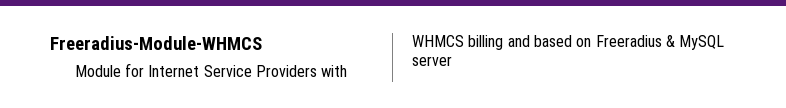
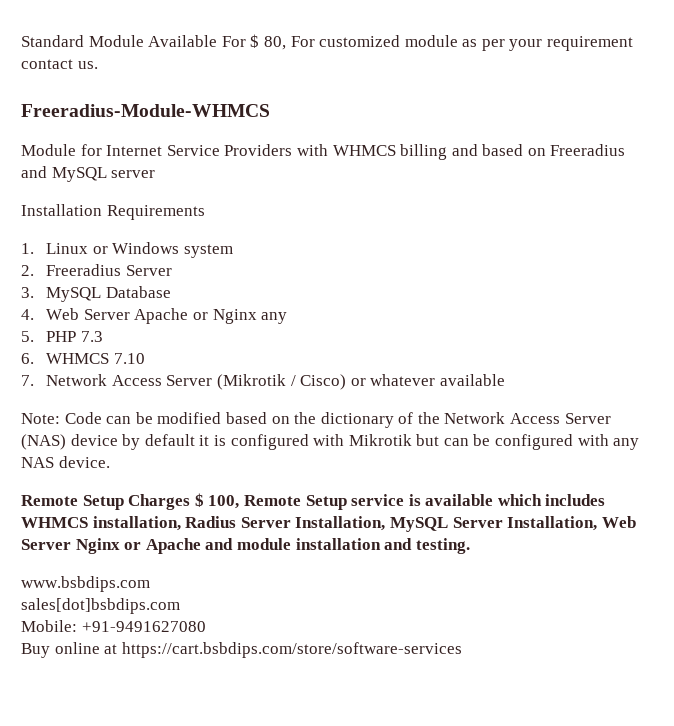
(50, 43) none -> [21,34,634,51] [21,59,98,69] Standard Module Available For $ 80, For customized module as per your requirement contact us. //
[665,35,675,47] & -> [21,166,47,178] and
(452, 61) none -> [21,204,205,220] [21,242,234,258] [21,264,172,276] [21,286,171,302] [21,308,288,324] [21,331,103,342] [21,353,145,364] [21,374,505,390] [21,412,611,428] [21,434,640,450] [21,456,110,468] [21,493,606,510] [21,516,636,532] [21,538,470,554] [21,576,150,592] [21,598,180,614] [21,620,206,632] [21,642,462,658] // Installation Requirements // 1. Linux or Windows system // 2. Freeradius Server // 3. MySQL Database // 4. Web Server Apache or Nginx any // 5. PHP 7.3 // 6. WHMCS 7.10 // 7. Network Access Server (Mikrotik / Cisco) or whatever available // Note: Code can be modified based on the dictionary of the Network Access Server (NAS) device by default it is configured with Mikrotik but can be configured with any NAS device. // Remote Setup Charges $ 100, Remote Setup service is available which includes WHMCS installation, Radius Server Installation, MySQL Server Installation, Web Server Nginx or Apache and module installation and testing. // www.bsbdips.com // sales[dot]bsbdips.com // Mobile: +91-9491627080 // Buy online at https://cart.bsbdips.com/store/software-services

